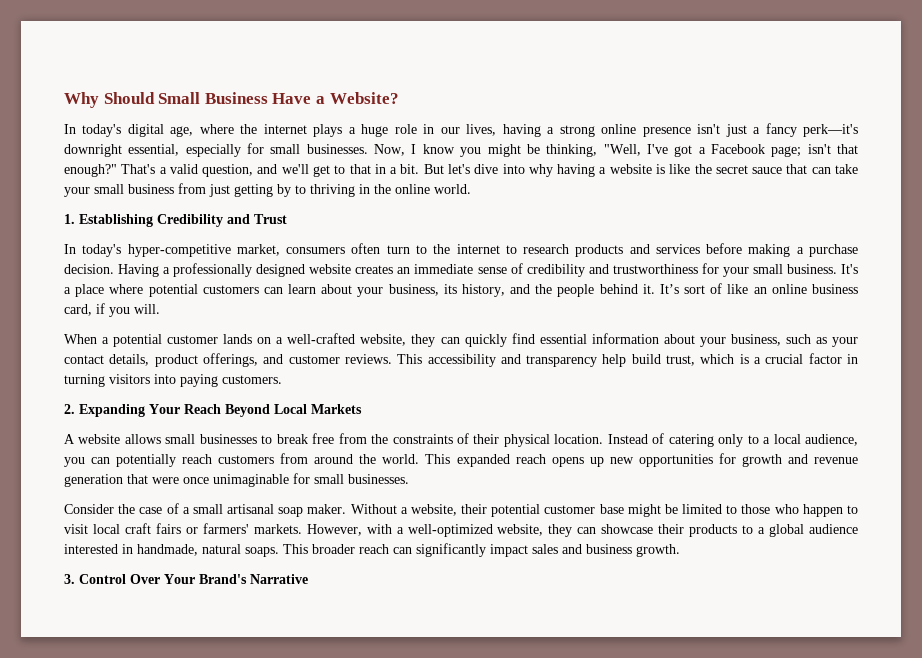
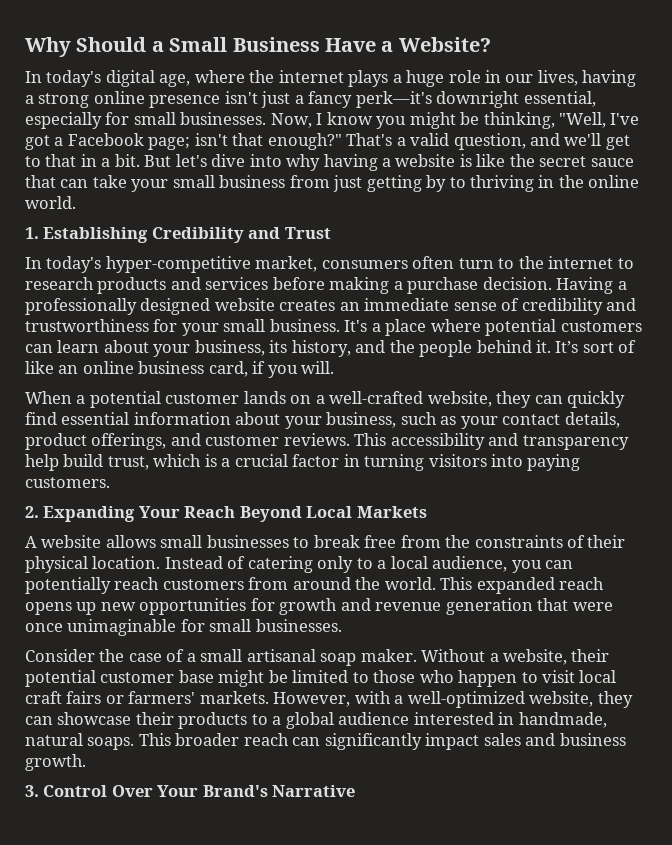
(155, 98) none -> [151,41,164,52] a

